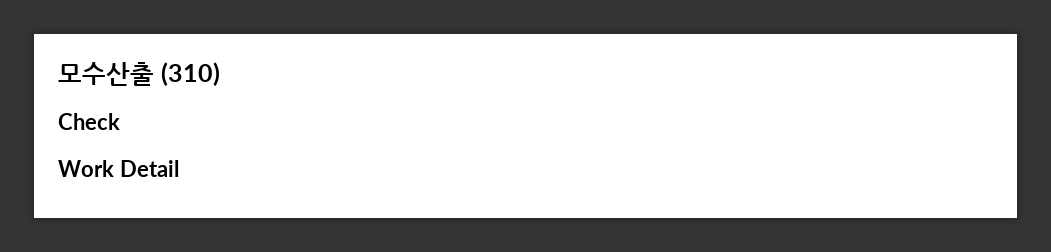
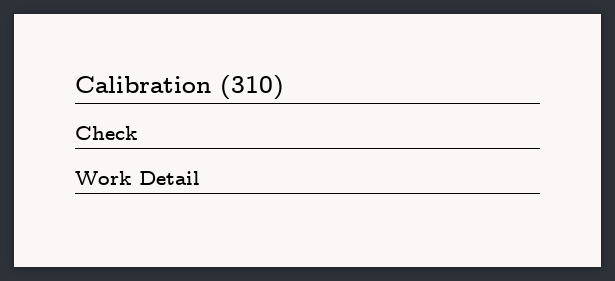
[58,62,154,86] 모수산출 -> [75,76,211,93] Calibration

